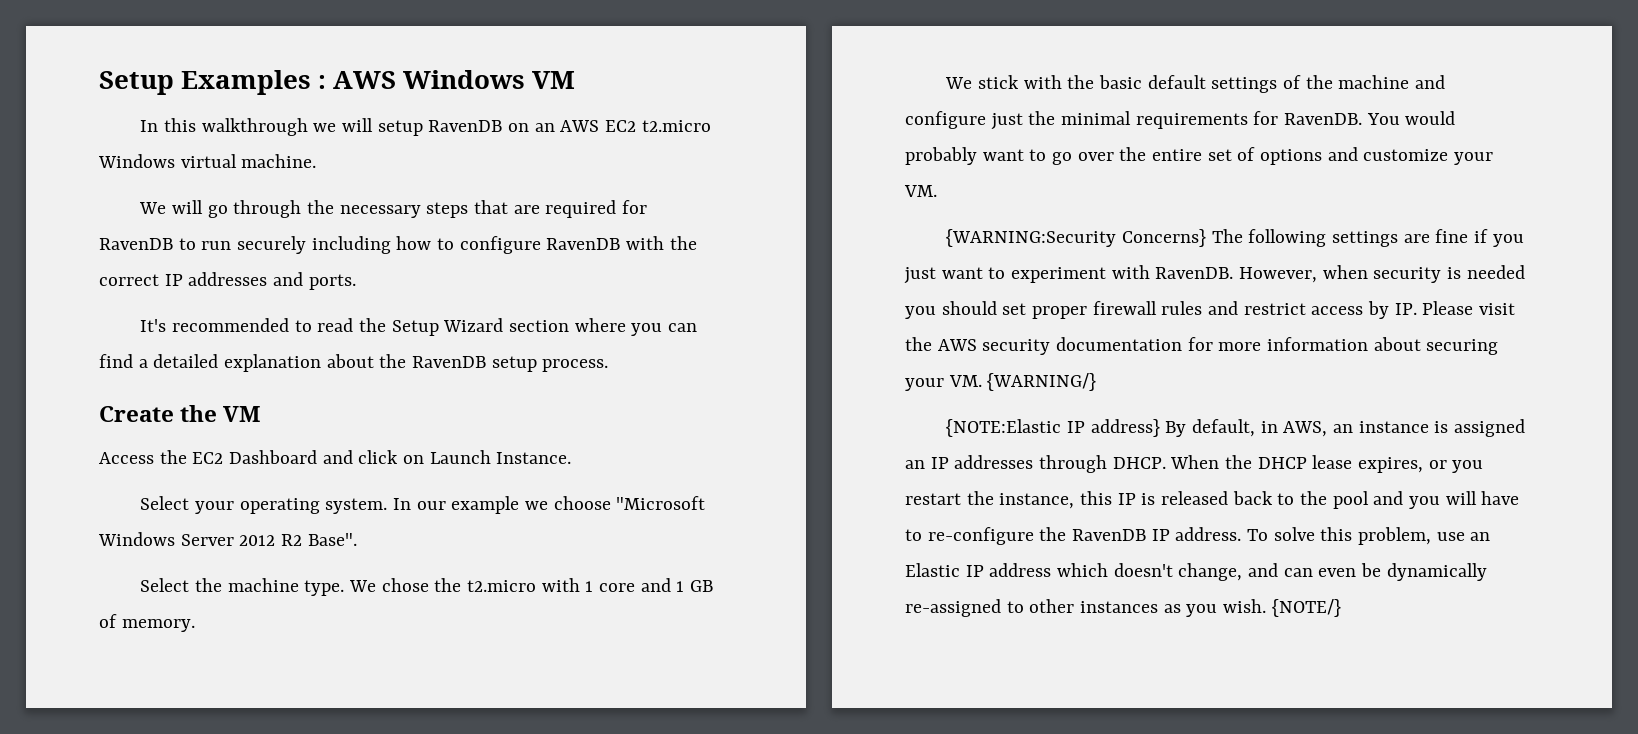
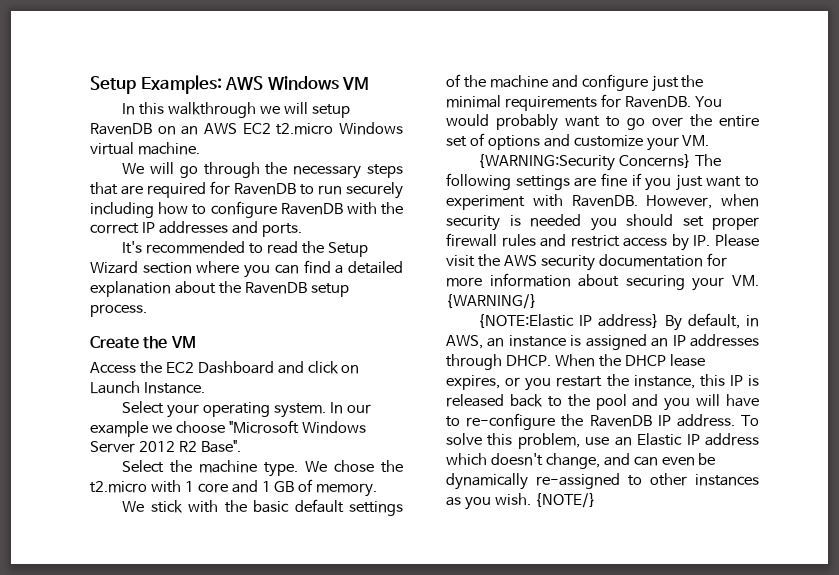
[99,70,327,95] Setup Examples : -> [90,75,222,94] Setup Examples:

